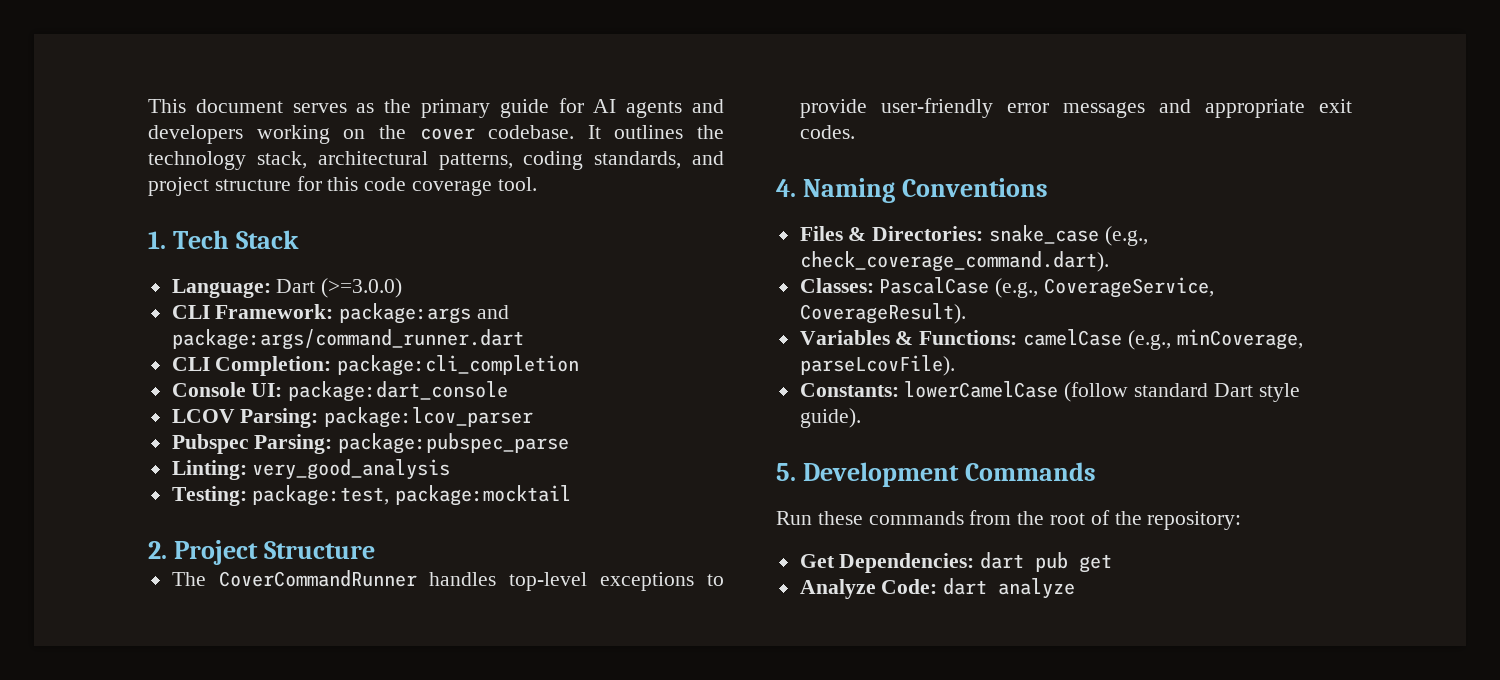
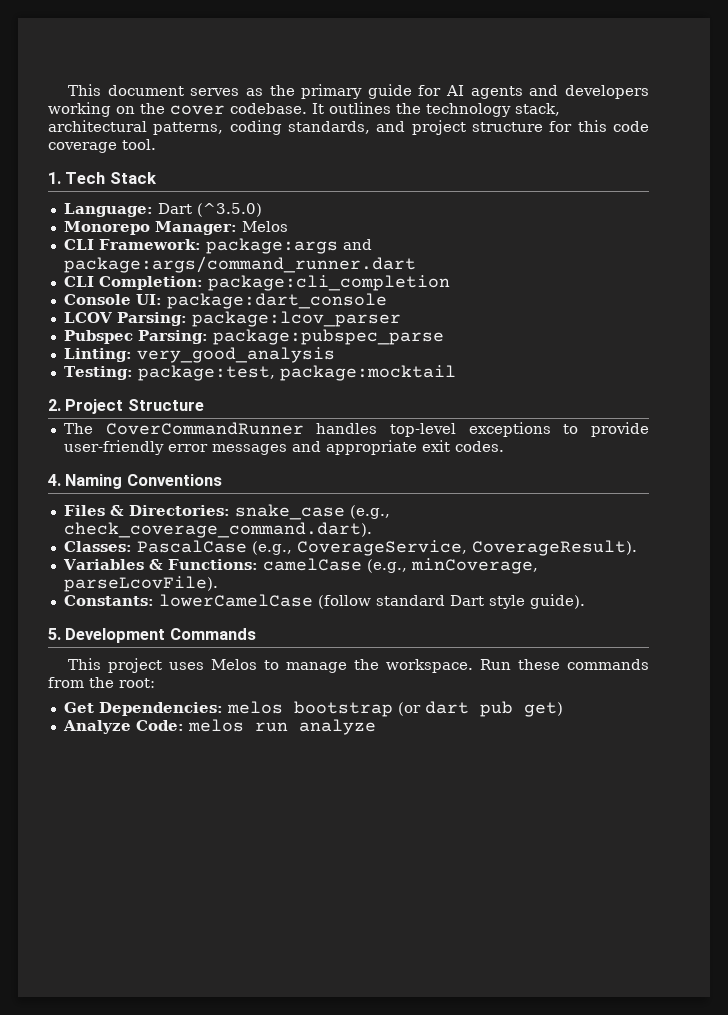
[321,278,403,298] (>=3.0.0) -> [196,203,262,217] [63,221,288,235] (^3.5.0) // Monorepo Manager: Melos
(1097, 471) none -> [67,658,473,673] This project uses Melos to manage the workspace.
[1050,510,1242,530] root of the repository: -> [119,678,155,688] root:
(975, 563) none -> [226,701,421,717] melos bootstrap (or
[1079,554,1113,573] get -> [523,702,563,717] get)
[943,578,988,595] dart -> [187,719,288,732] melos run

